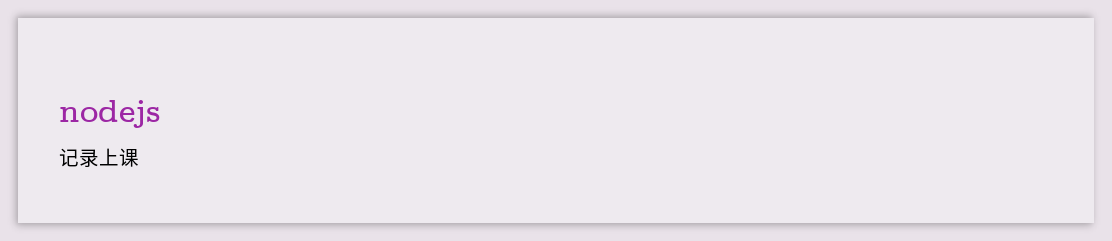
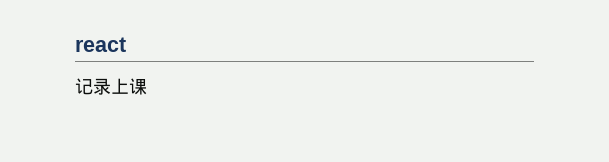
[59,100,161,128] nodejs -> [75,37,126,52] react

